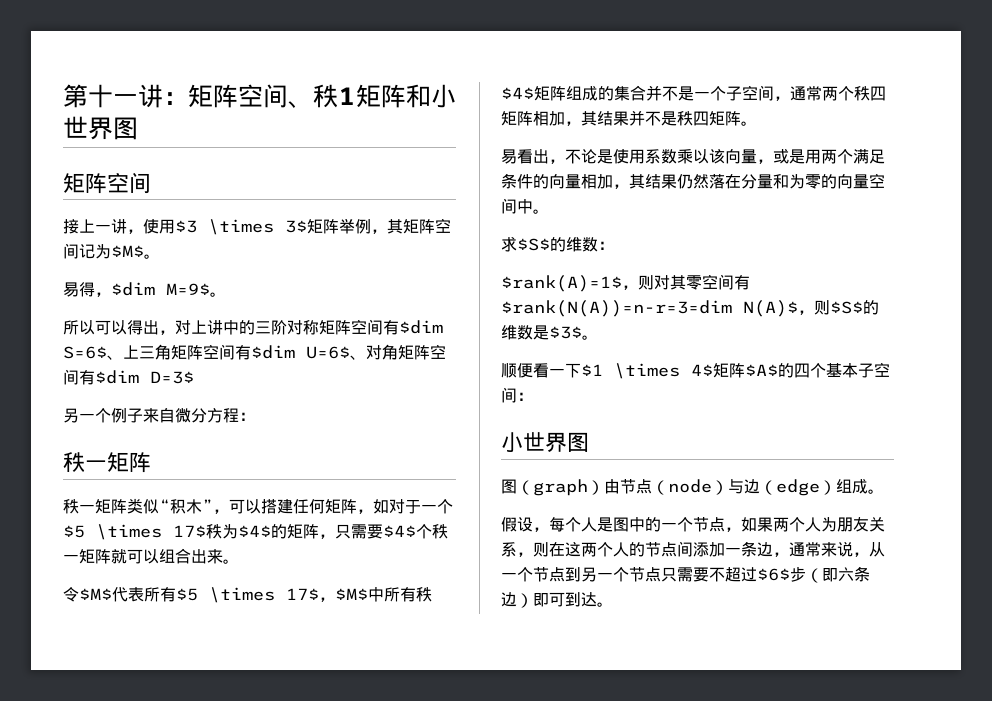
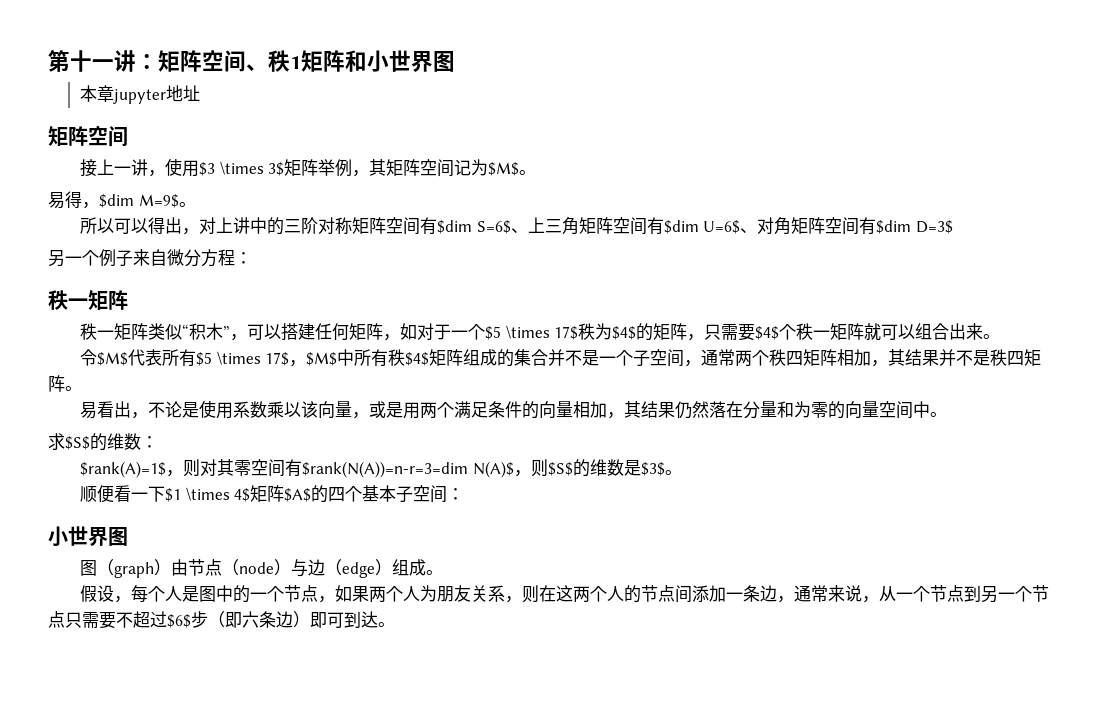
(138, 128) none -> [79,85,200,104] // 本章jupyter地址

